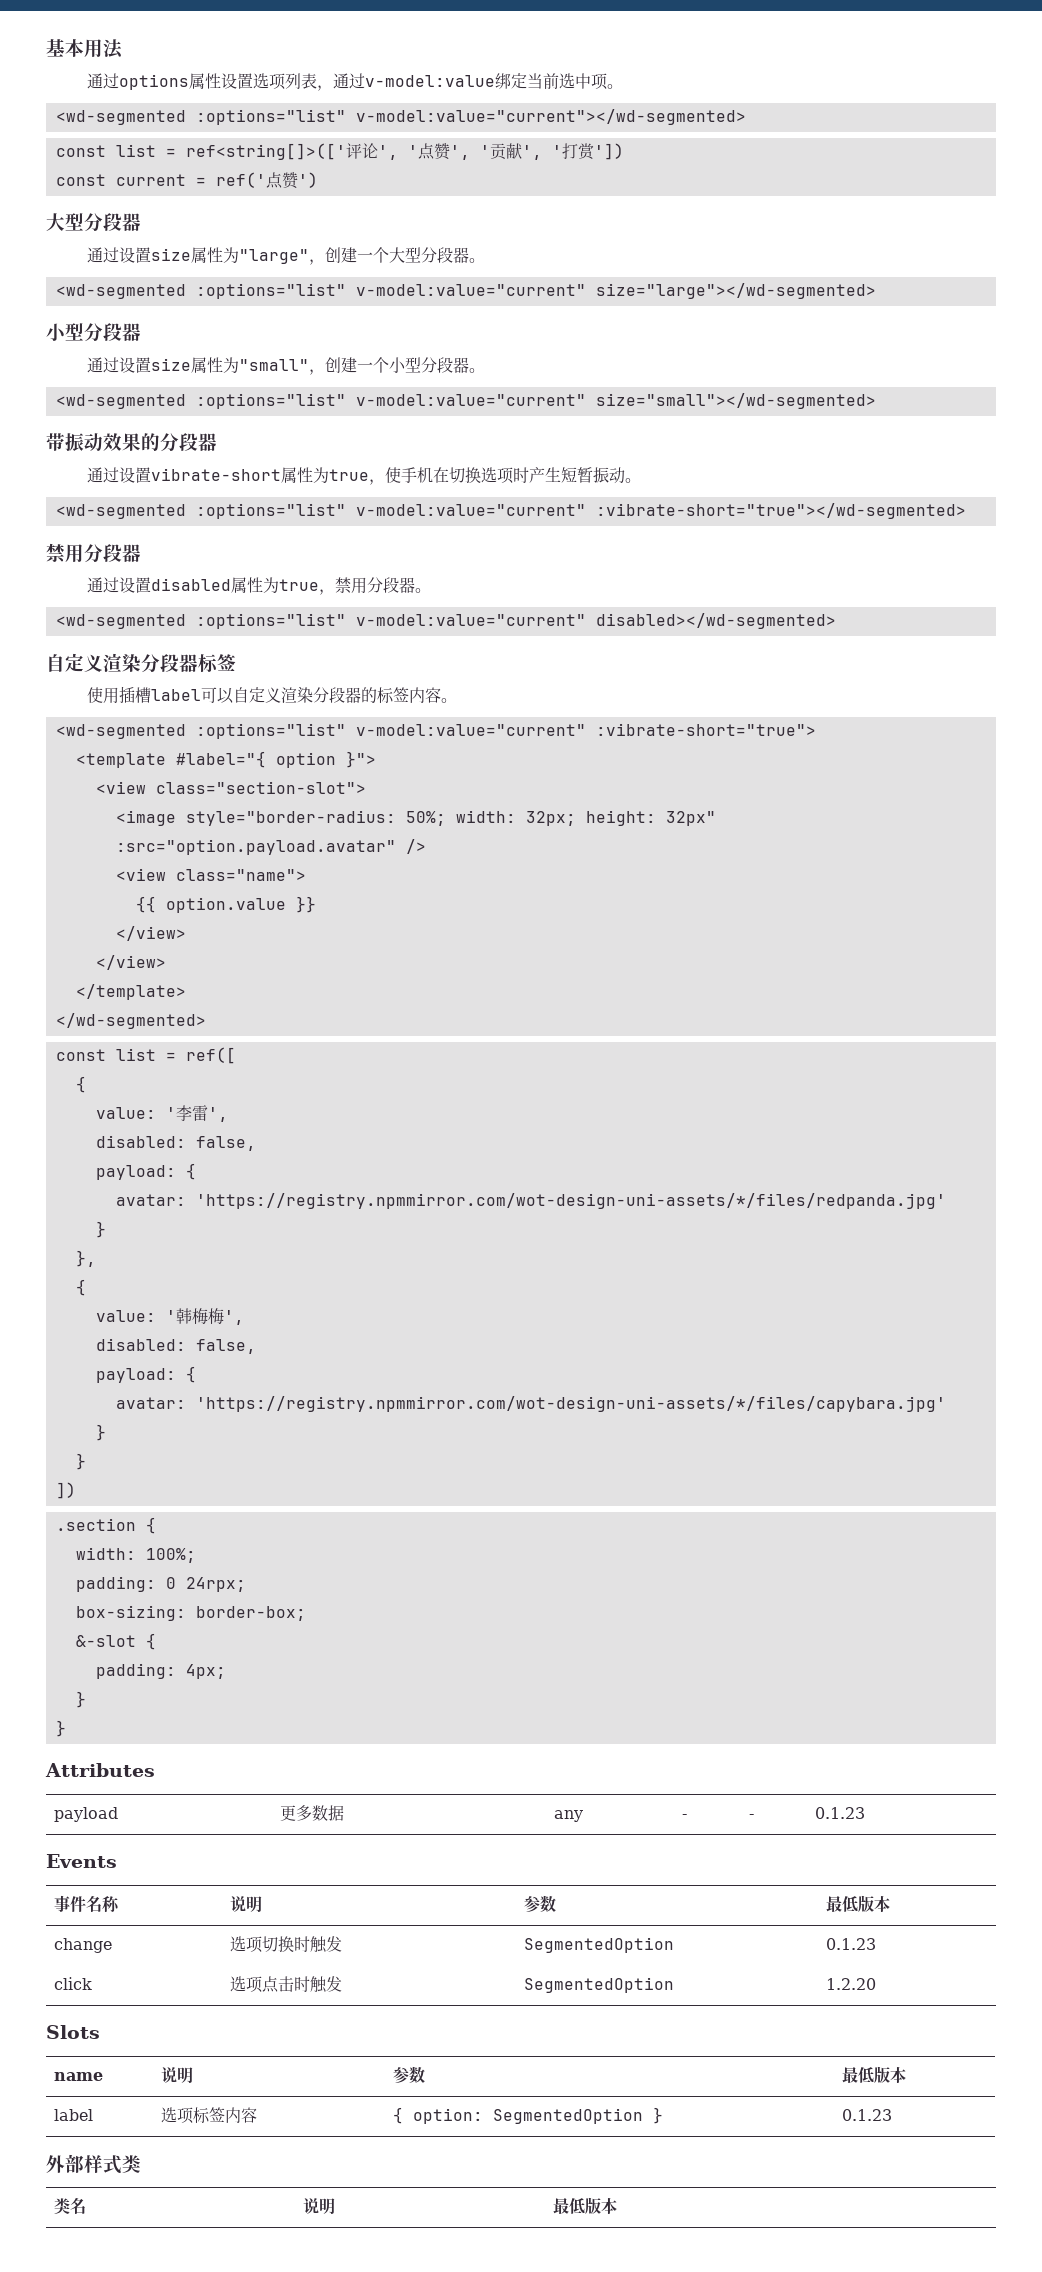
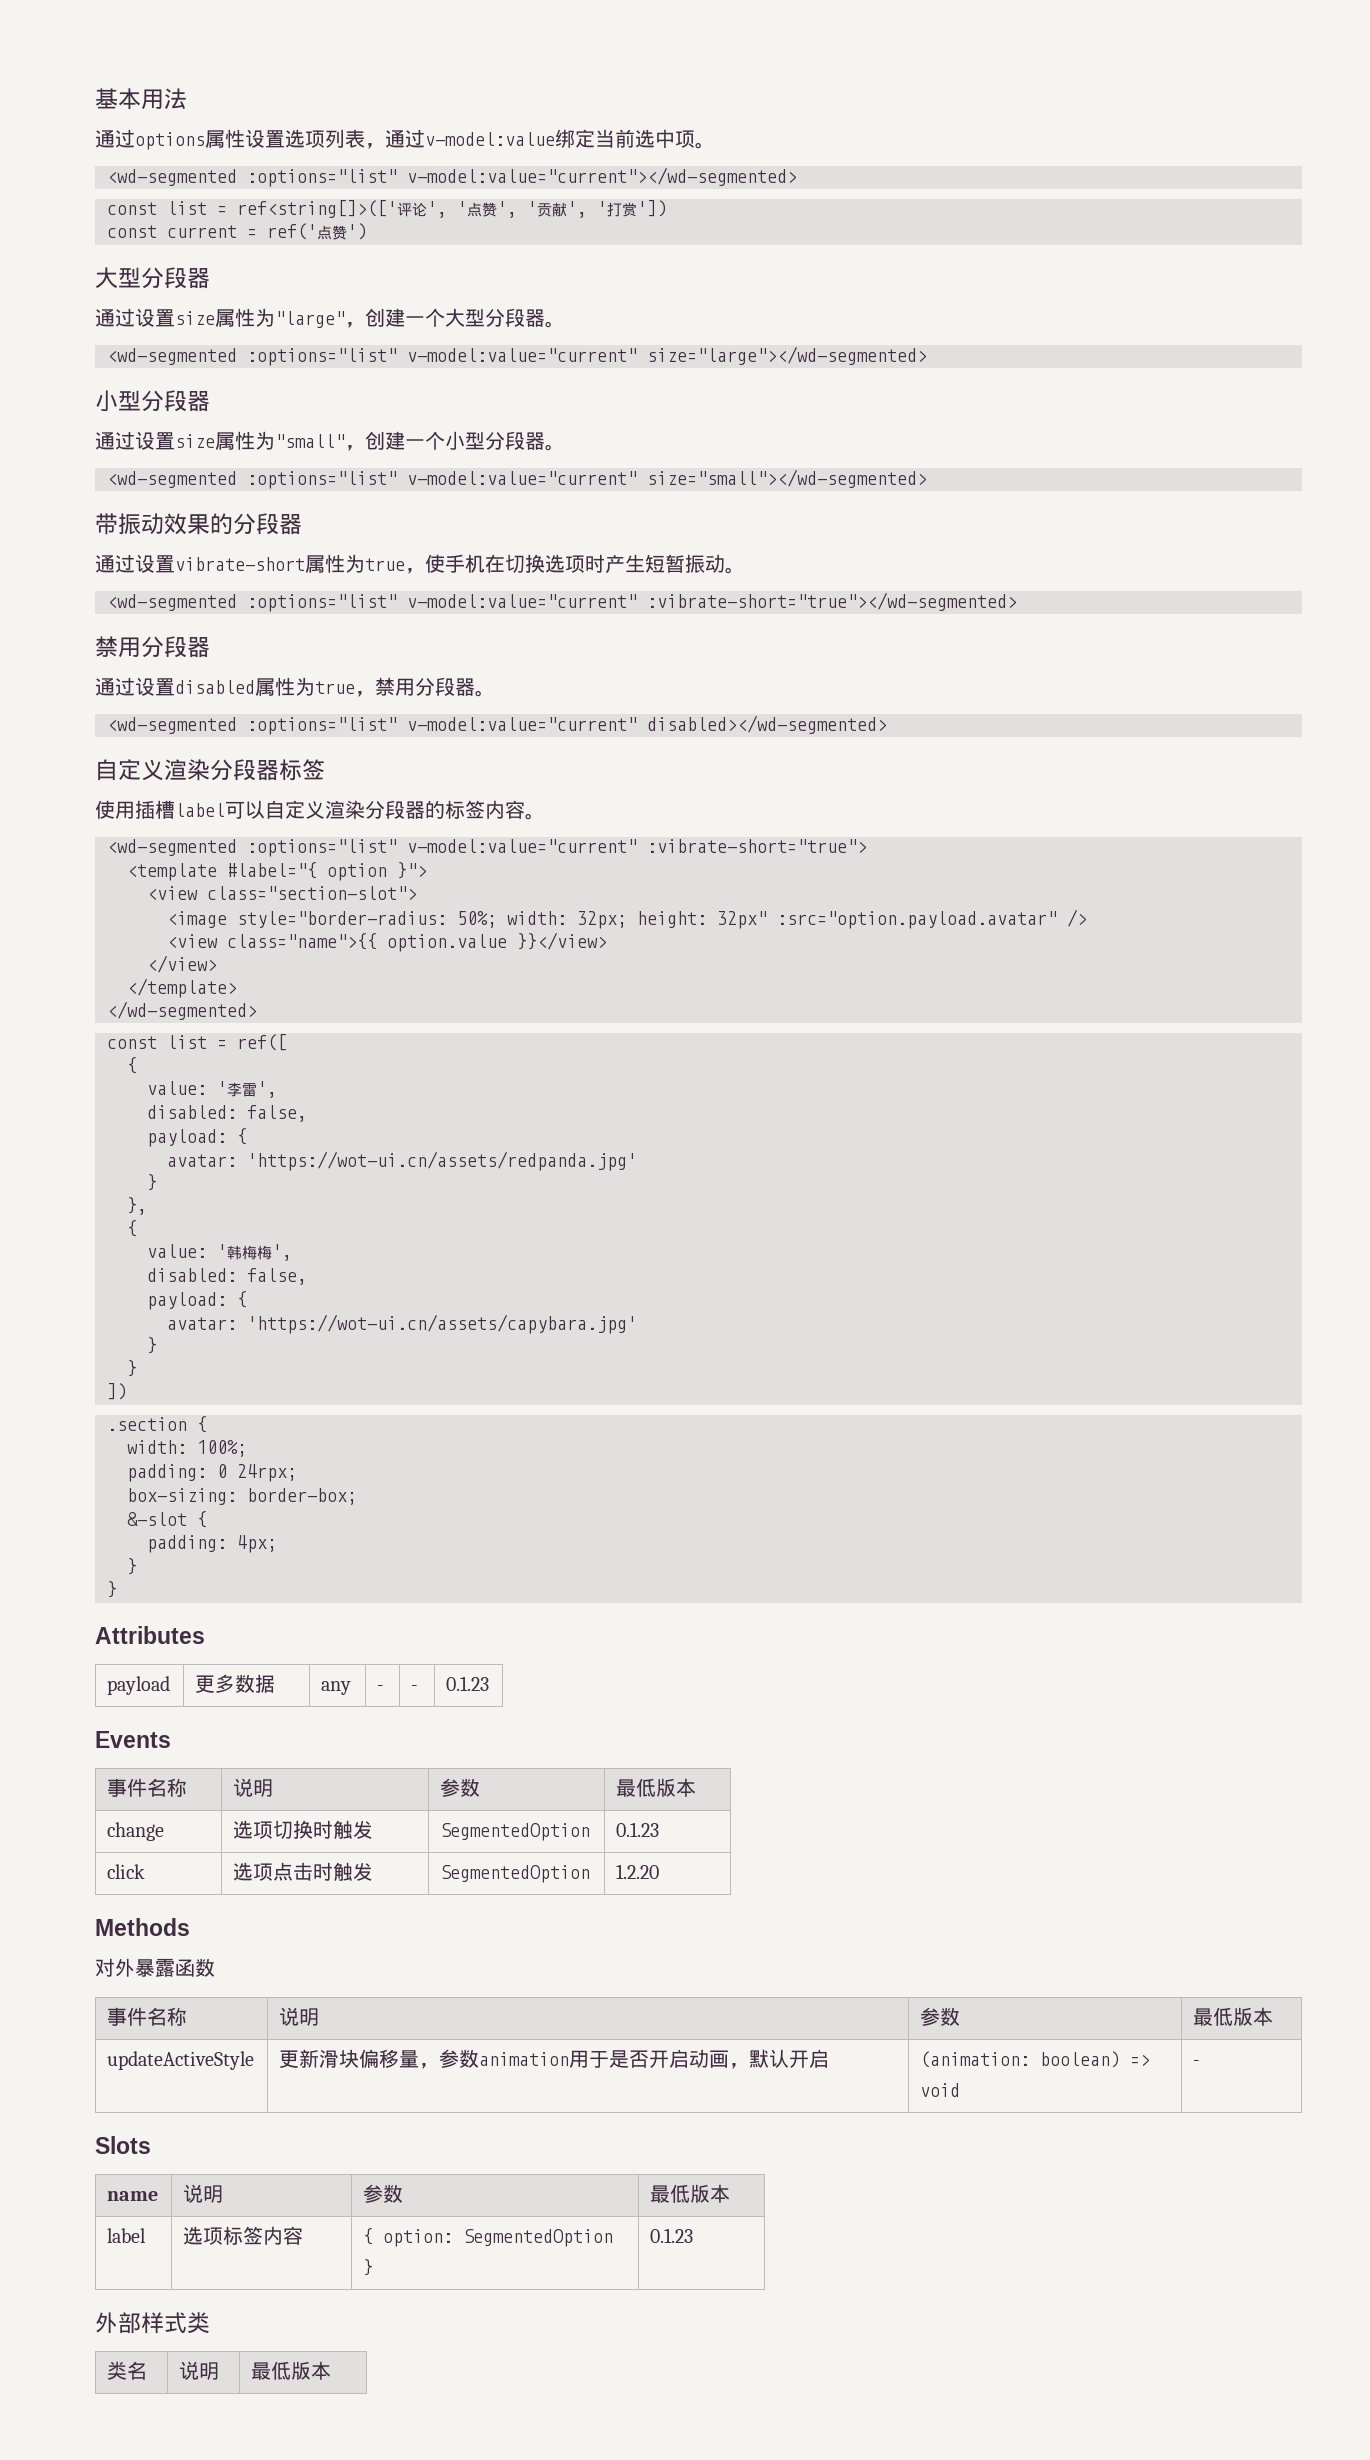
[175,869,306,881] [135,896,316,913] [115,926,186,941] class="name"> // {{ option.value }} // </view> -> [227,932,607,952] class="name">{{ option.value }}</view>
[195,1193,946,1209] 'https://registry.npmmirror.com/wot-design-uni-assets/*/files/redpanda.jpg' -> [247,1151,637,1171] 'https://wot-ui.cn/assets/redpanda.jpg'
[195,1396,946,1412] 'https://registry.npmmirror.com/wot-design-uni-assets/*/files/capybara.jpg' -> [247,1314,637,1334] 'https://wot-ui.cn/assets/capybara.jpg'
(876, 1984) none -> [95,1918,190,1936] [95,1958,215,1977] [107,2007,188,2026] [279,2007,320,2026] [920,2007,961,2026] [1193,2007,1274,2026] [107,2051,255,2070] [279,2049,830,2069] [920,2051,1151,2068] [920,2083,961,2097] [1193,2060,1201,2066] // Methods // 对外暴露函数 // 事件名称 | 说明 | 参数 | 最低版本 // updateActiveStyle | 更新滑块偏移量，参数animation用于是否开启动画，默认开启 | (animation: boolean) => void | -

